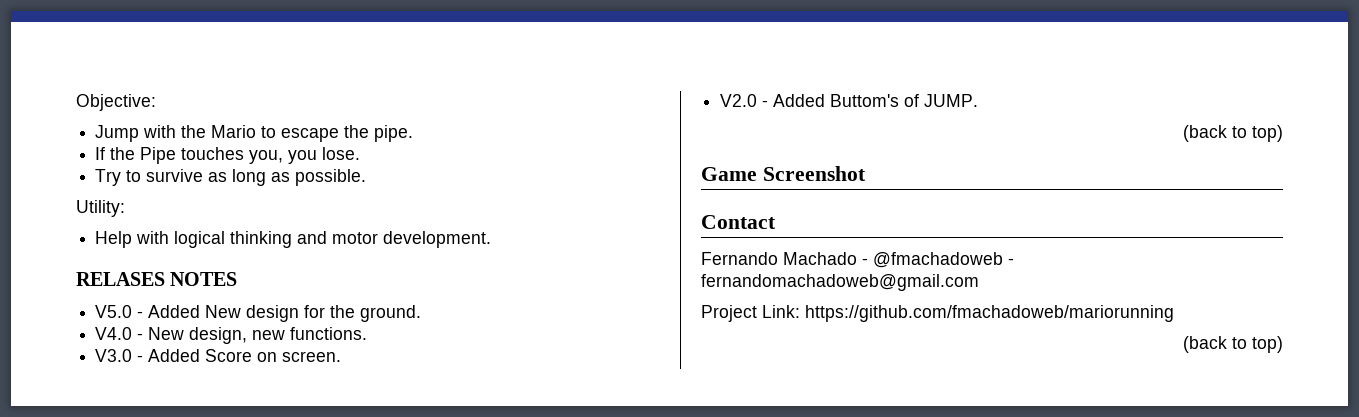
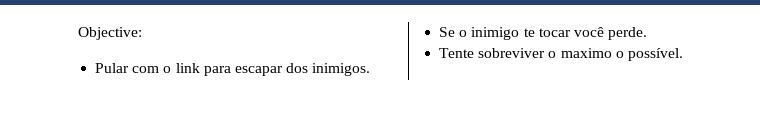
[95,125,414,142] [95,147,361,164] [95,169,367,186] [76,200,125,217] [95,231,492,248] [76,272,238,286] [95,305,422,322] [95,327,368,344] [95,349,342,362] [720,94,979,107] [1183,125,1283,142] [701,166,866,181] [701,215,776,229] [701,252,1014,268] [701,274,979,291] [701,305,1174,322] [1183,336,1283,353] Jump with the Mario to escape the pipe. // If the Pipe touches you, you lose. // Try to survive as long as possible. // Utility: // Help with logical thinking and motor development. // RELASES NOTES // V5.0 - Added New design for the ground. // V4.0 - New design, new functions. // V3.0 - Added Score on screen. // V2.0 - Added Buttom's of JUMP. // (back to top) // Game Screenshot // Contact // Fernando Machado - @fmachadoweb - fernandomachadoweb@gmail.com // Project Link: https://github.com/fmachadoweb/mariorunning // (back to top) -> [95,63,371,76] [439,27,648,40] [439,48,683,61] Pular com o link para escapar dos inimigos. // Se o inimigo te tocar você perde. // Tente sobreviver o maximo o possível.

